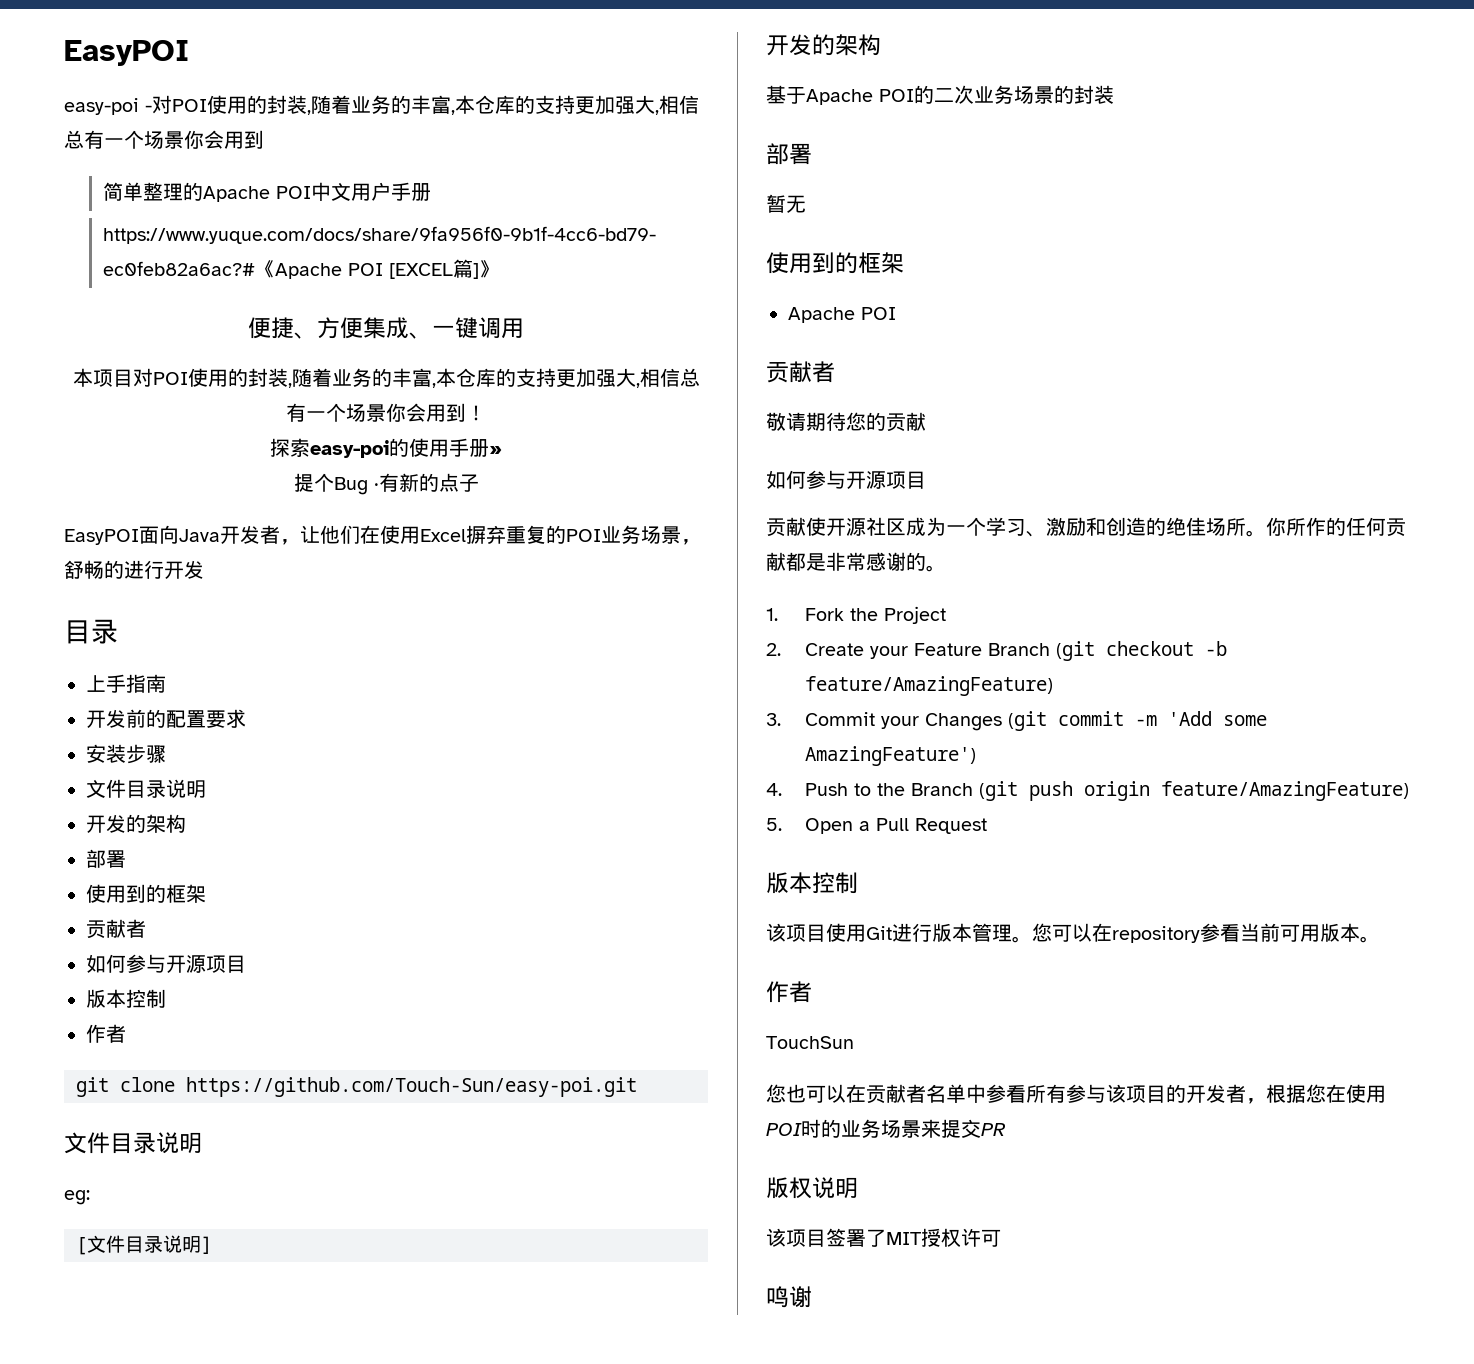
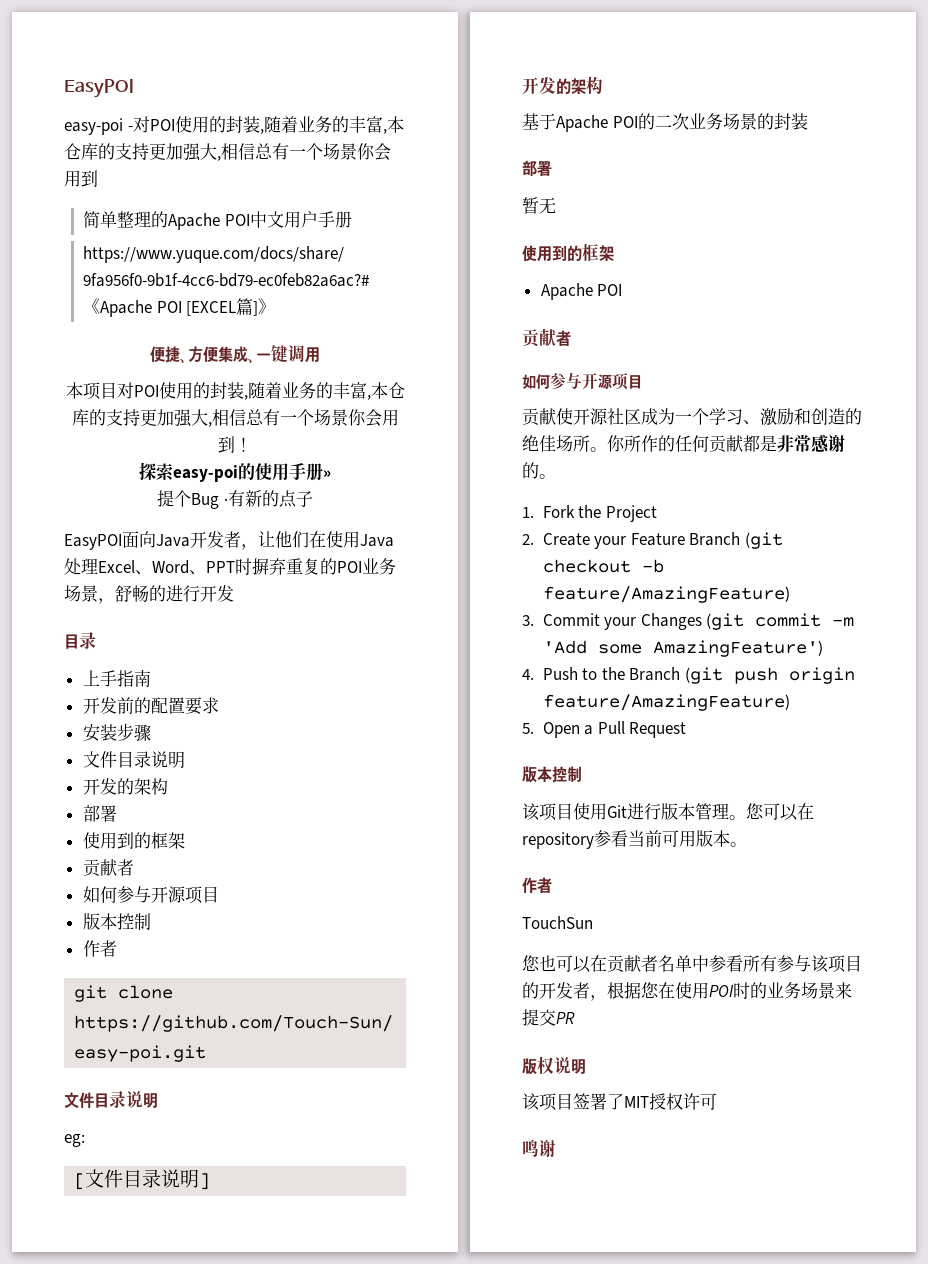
[420,529,466,542] Excel -> [360,534,394,547] [64,558,252,575] Java处理Excel、Word、PPT时
[766,412,926,432] // 敬请期待您的贡献 -> (571, 338) none

